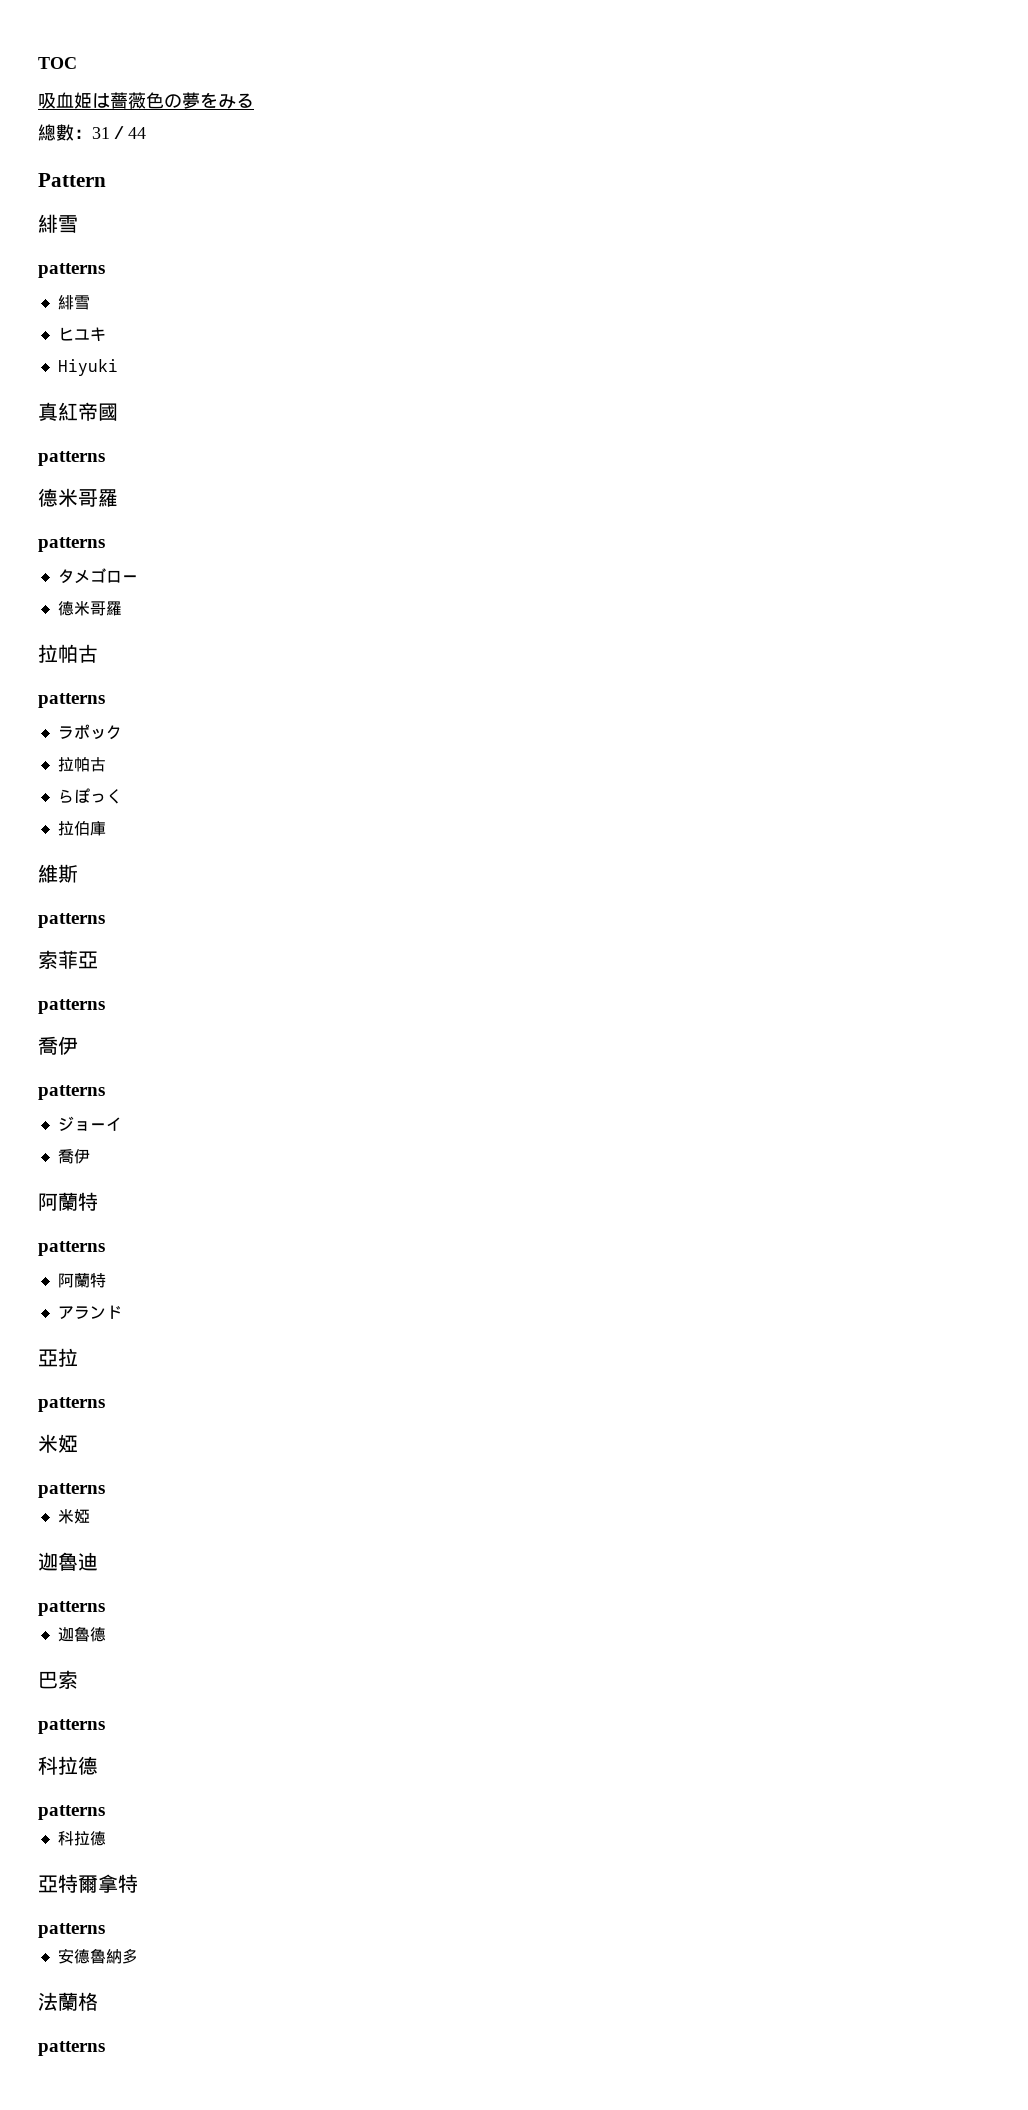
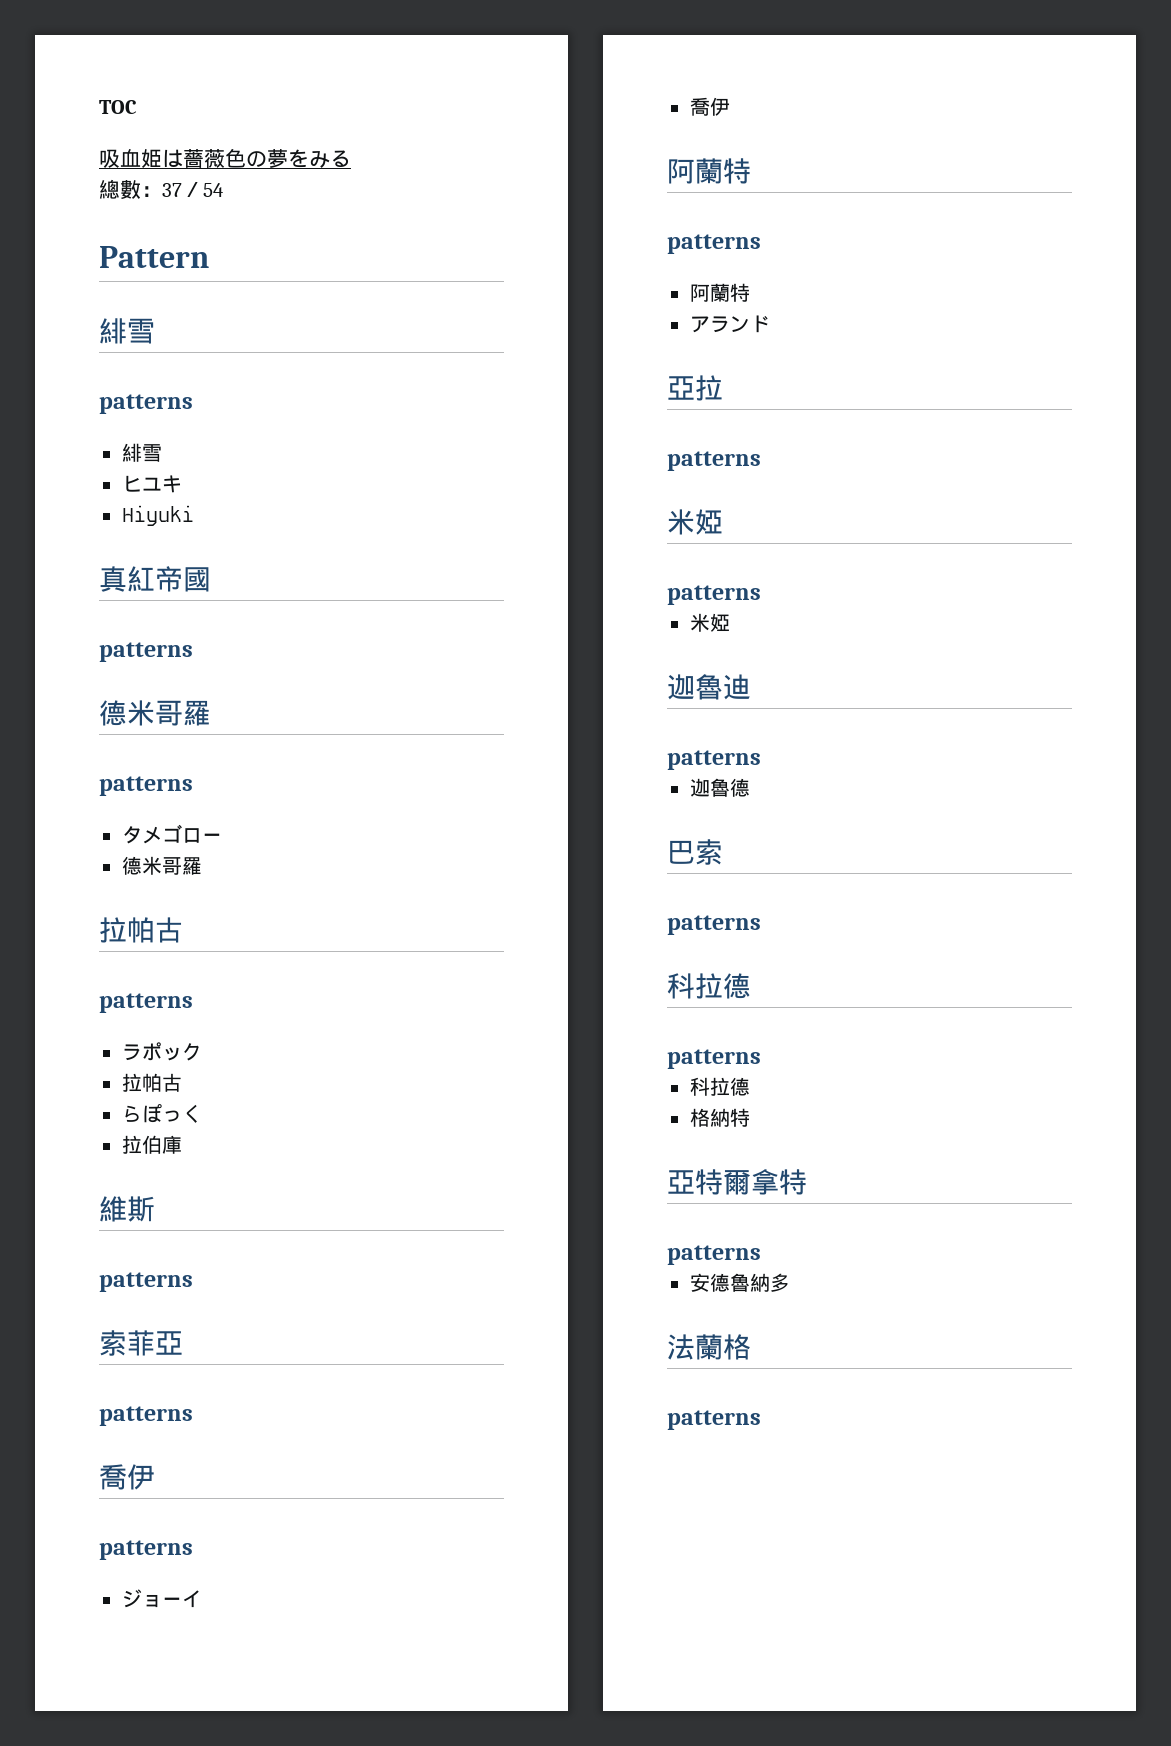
[92,126,146,139] 31／44 -> [162,181,224,197] 37／54
(106, 1838) none -> [689,1108,750,1127] // 格納特

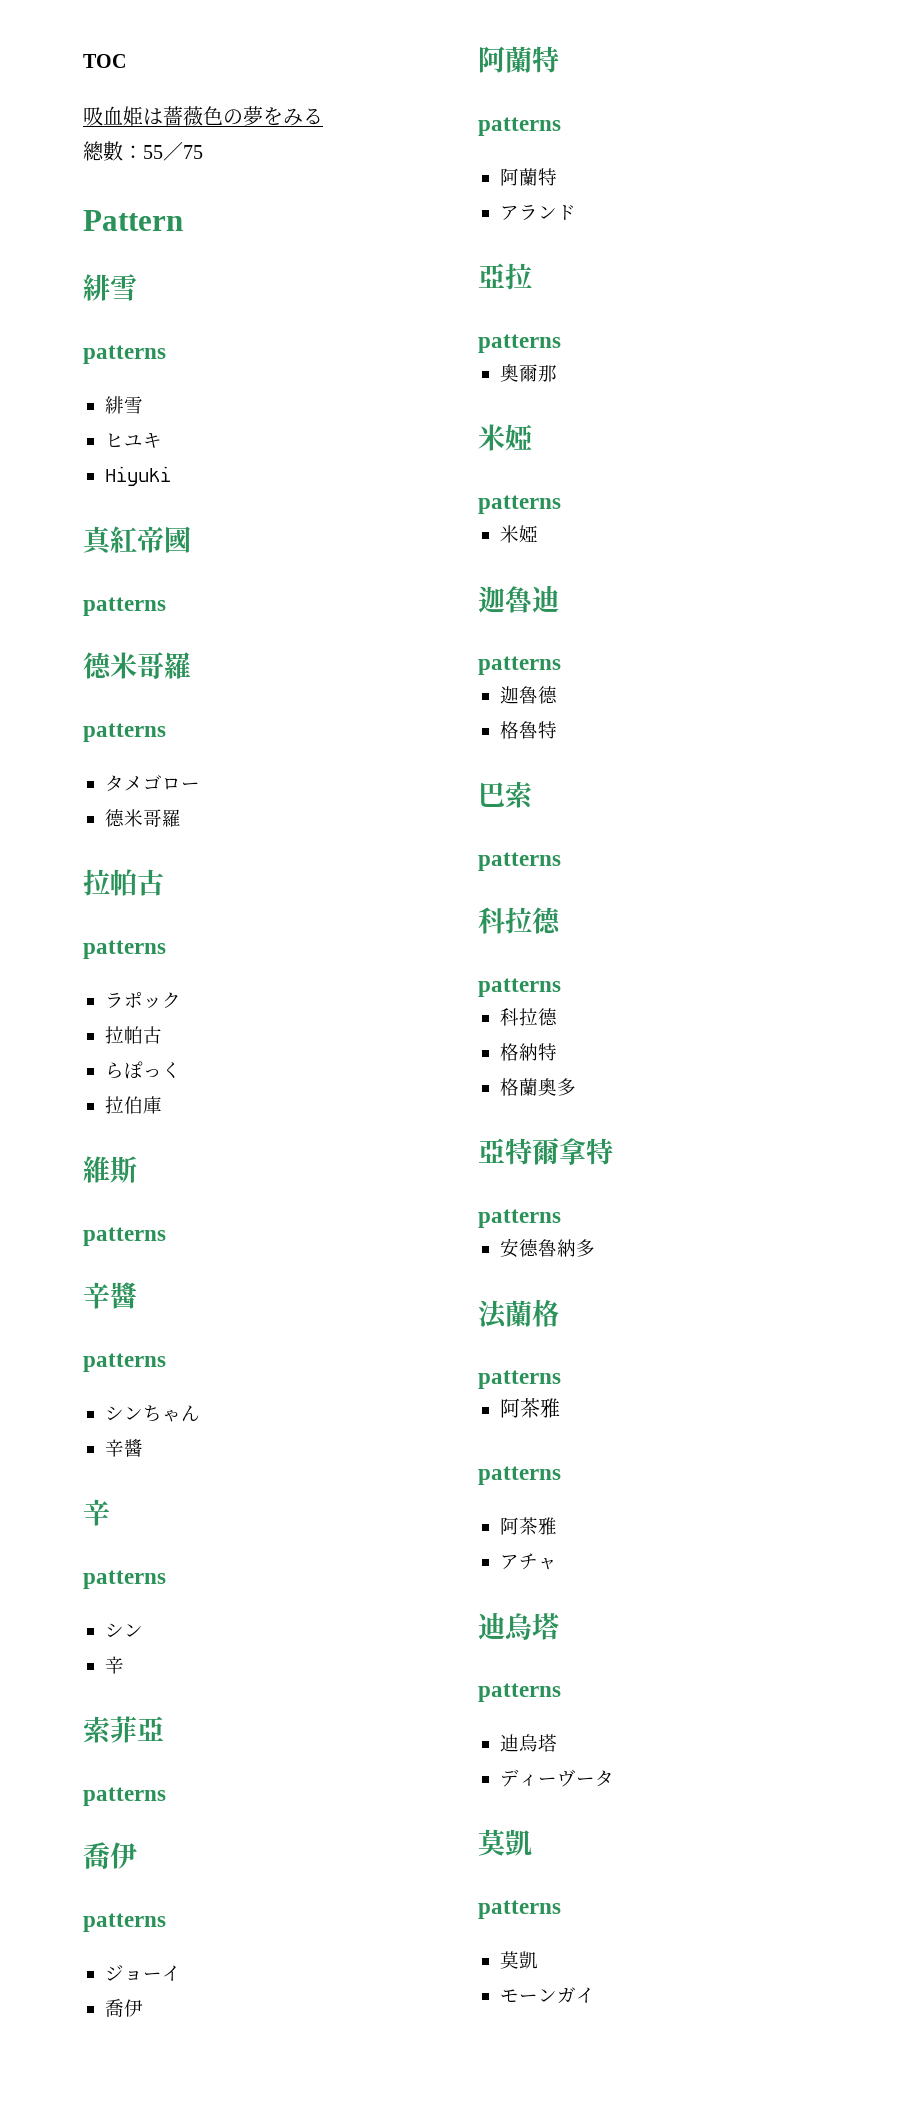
[162,181,224,197] 37／54 -> [143,142,203,161] 55／75
(193, 1282) none -> [83,1282,137,1309] [83,1353,166,1372] [105,1405,200,1422] [105,1439,143,1457] [83,1499,110,1526] [83,1570,166,1589] [105,1623,143,1637] [105,1656,124,1674] // 辛醬 // patterns // シンちゃん // 辛醬 // 辛 // patterns // シン // 辛
(761, 461) none -> [500,364,557,382] // 奧爾那
(750, 787) none -> [500,721,557,739] // 格魯特
(750, 1117) none -> [500,1078,576,1096] // 格蘭奧多
(761, 1420) none -> [500,1398,560,1418] [478,1466,561,1485] [500,1517,557,1535] [500,1553,557,1570] [478,1612,559,1641] [478,1683,561,1702] [500,1734,557,1752] [500,1769,614,1787] [478,1829,532,1856] [478,1900,561,1919] [500,1951,538,1969] [500,1987,595,2004] // 阿茶雅 // patterns // 阿茶雅 // アチャ // 迪烏塔 // patterns // 迪烏塔 // ディーヴータ // 莫凱 // patterns // 莫凱 // モーンガイ

